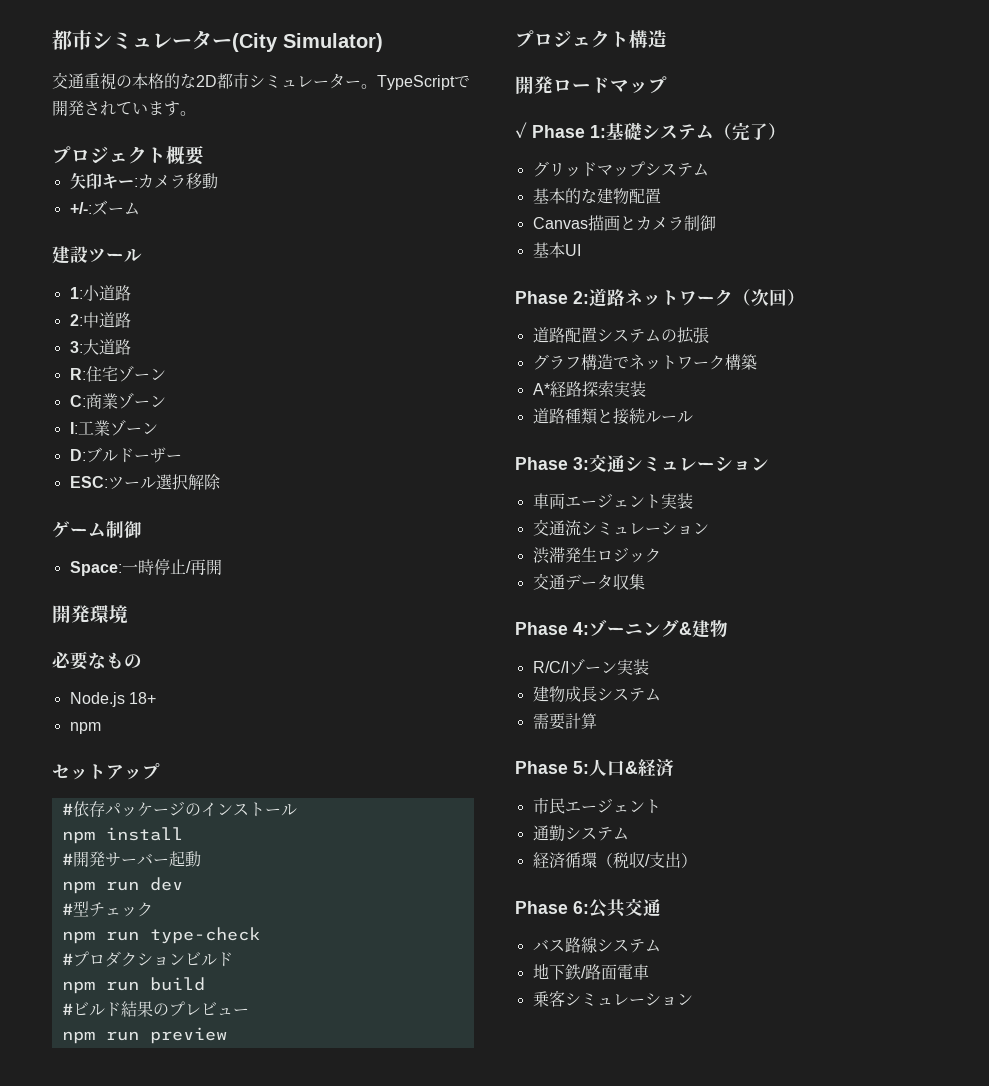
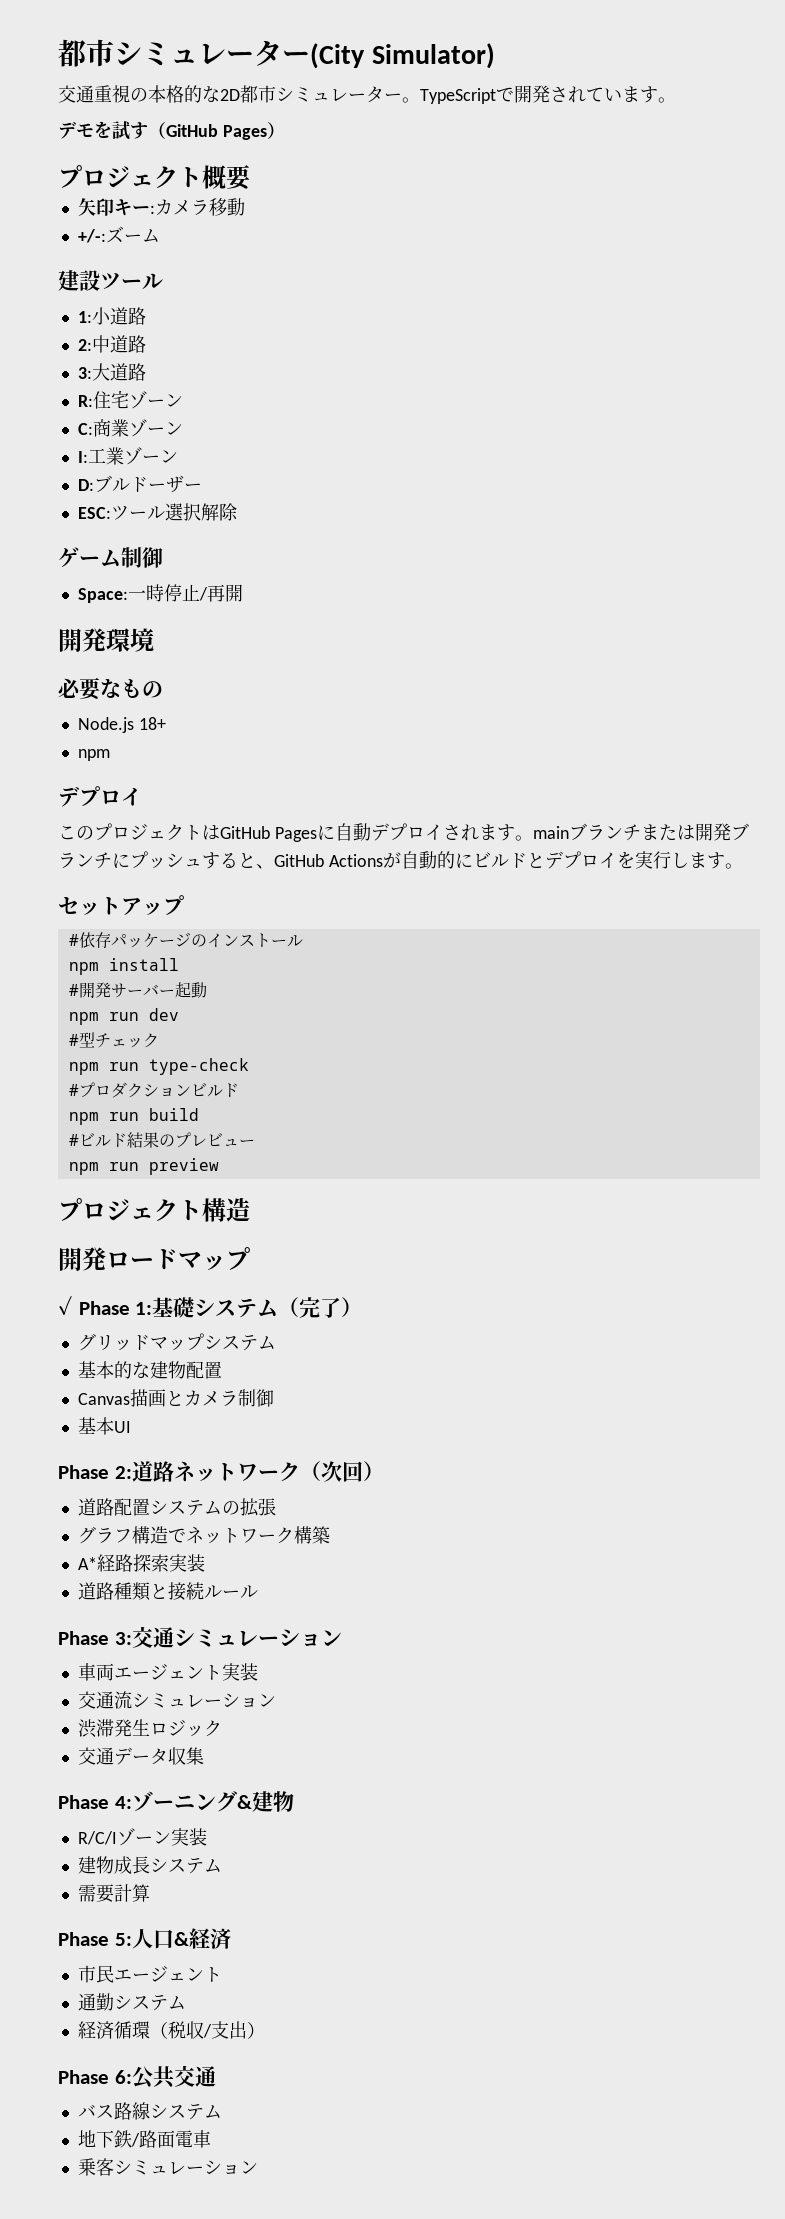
(196, 113) none -> [58,121,285,140] // デモを試す（GitHub Pages）
(101, 728) none -> [58,786,142,807] [58,823,749,842] [58,851,743,869] // デプロイ // このプロジェクトはGitHub Pagesに自動デプロイされます。mainブランチまたは開発ブランチにプッシュすると、GitHub Actionsが自動的にビルドとデプロイを実行します。

